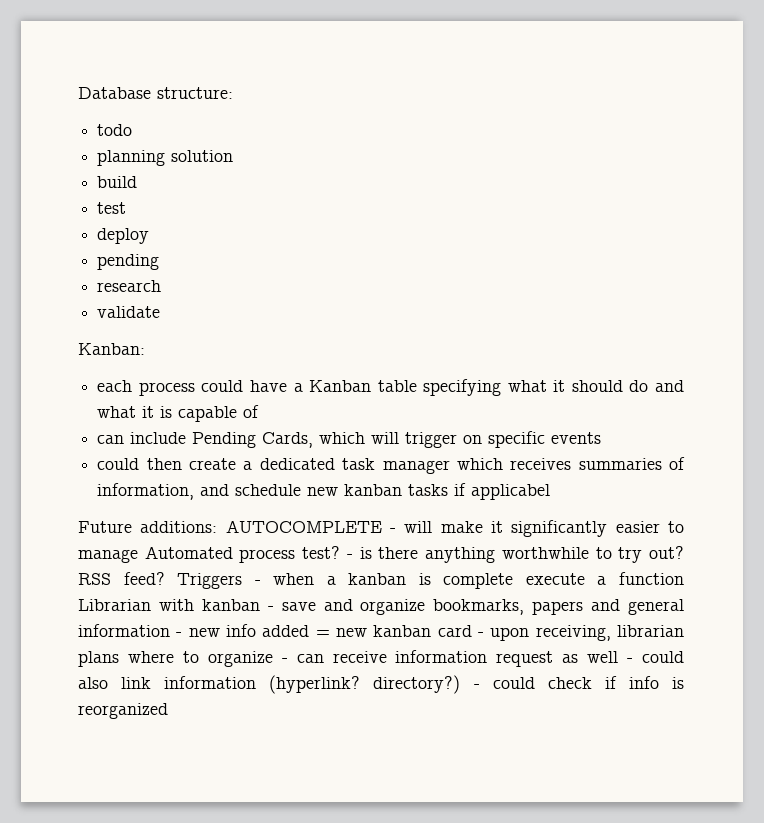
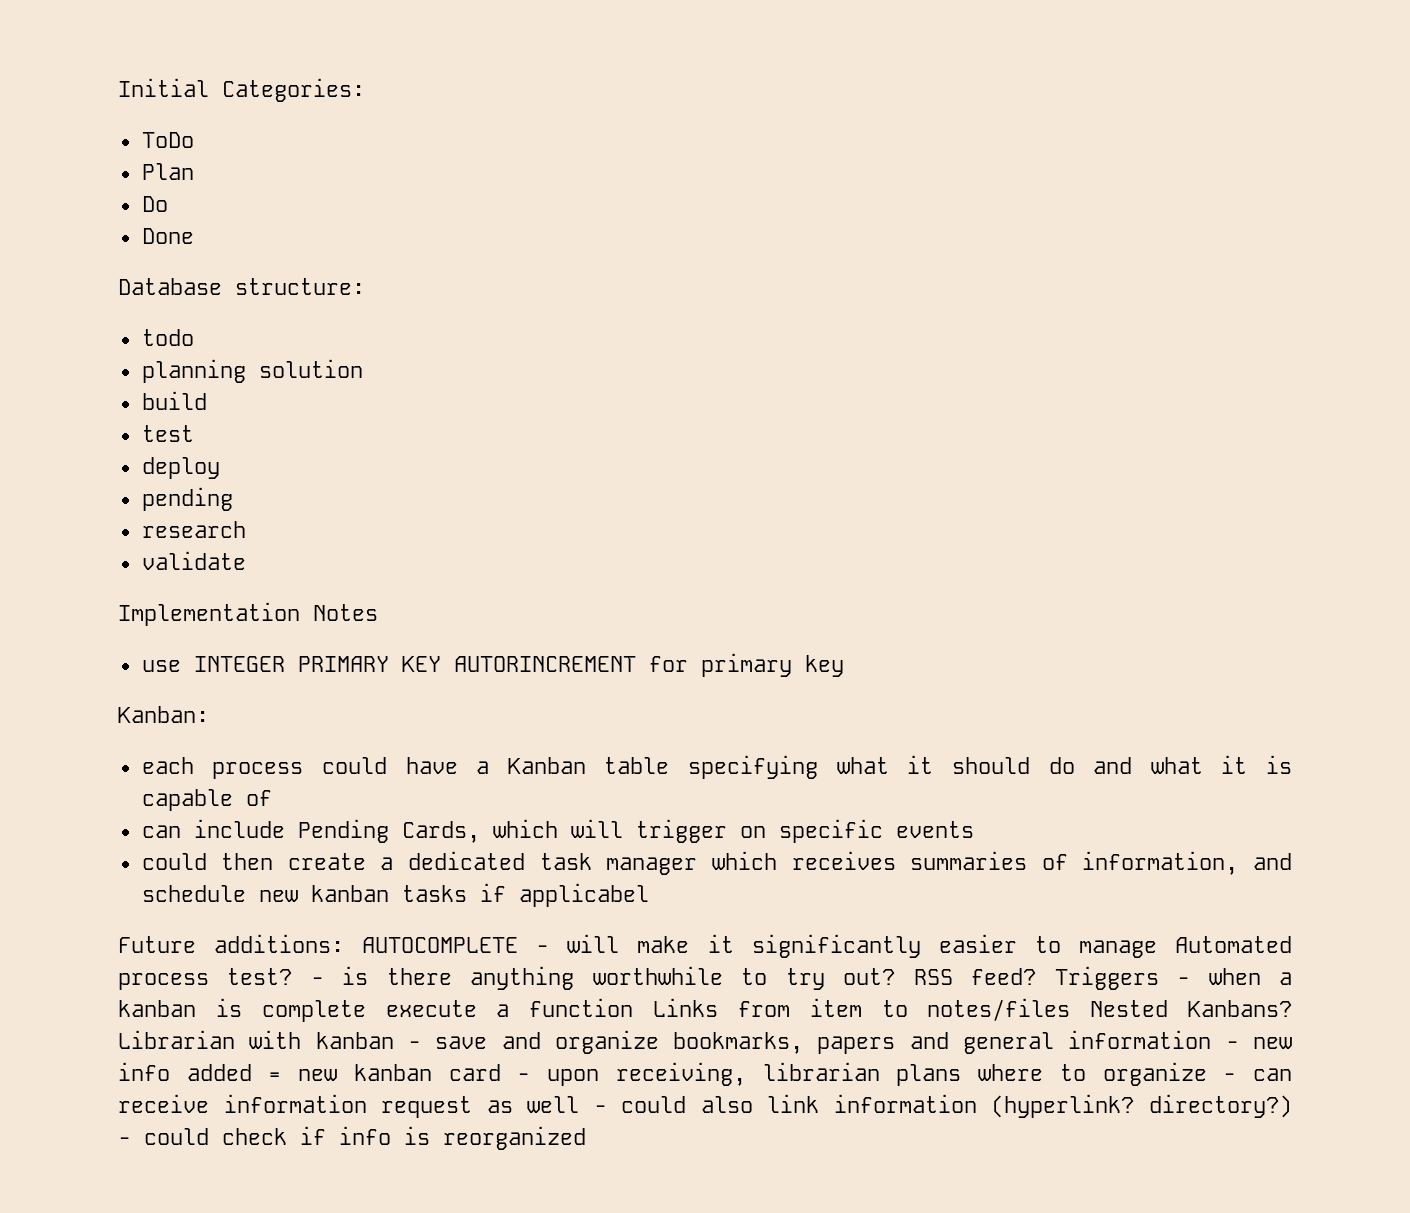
(78, 93) none -> [118,78,365,102] [141,132,194,148] [141,163,194,180] [141,196,168,212] [141,228,194,244] Initial Categories: // ToDo // Plan // Do // Done //
(161, 312) none -> [118,602,378,626] [141,653,844,677] // Implementation Notes // use INTEGER PRIMARY KEY AUTORINCREMENT for primary key
(684, 578) none -> [653,998,1293,1021] Links from item to notes/files Nested Kanbans?

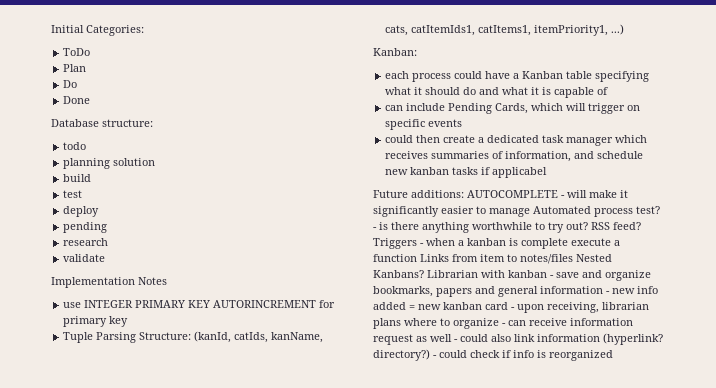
(844, 666) none -> [63,331,324,343] [385,24,625,36] // Tuple Parsing Structure: (kanId, catIds, kanName, cats, catItemIds1, catItems1, itemPriority1, ...)

